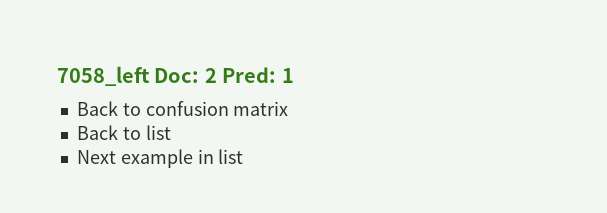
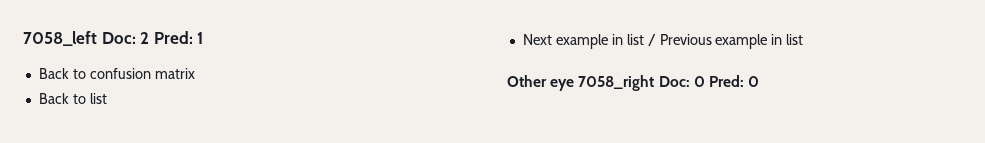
(244, 156) none -> [647,34,804,49] [507,75,760,91] / Previous example in list // Other eye 7058_right Doc: 0 Pred: 0

